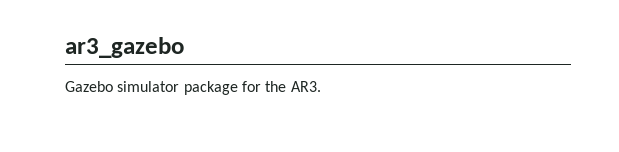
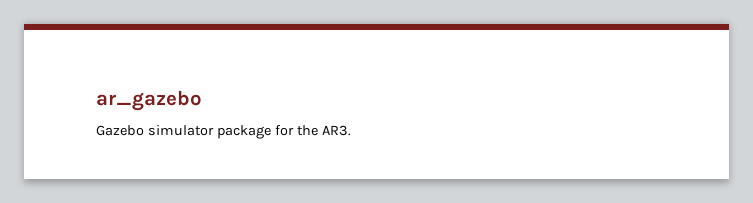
[65,37,184,58] ar3_gazebo -> [96,90,202,111] ar_gazebo

